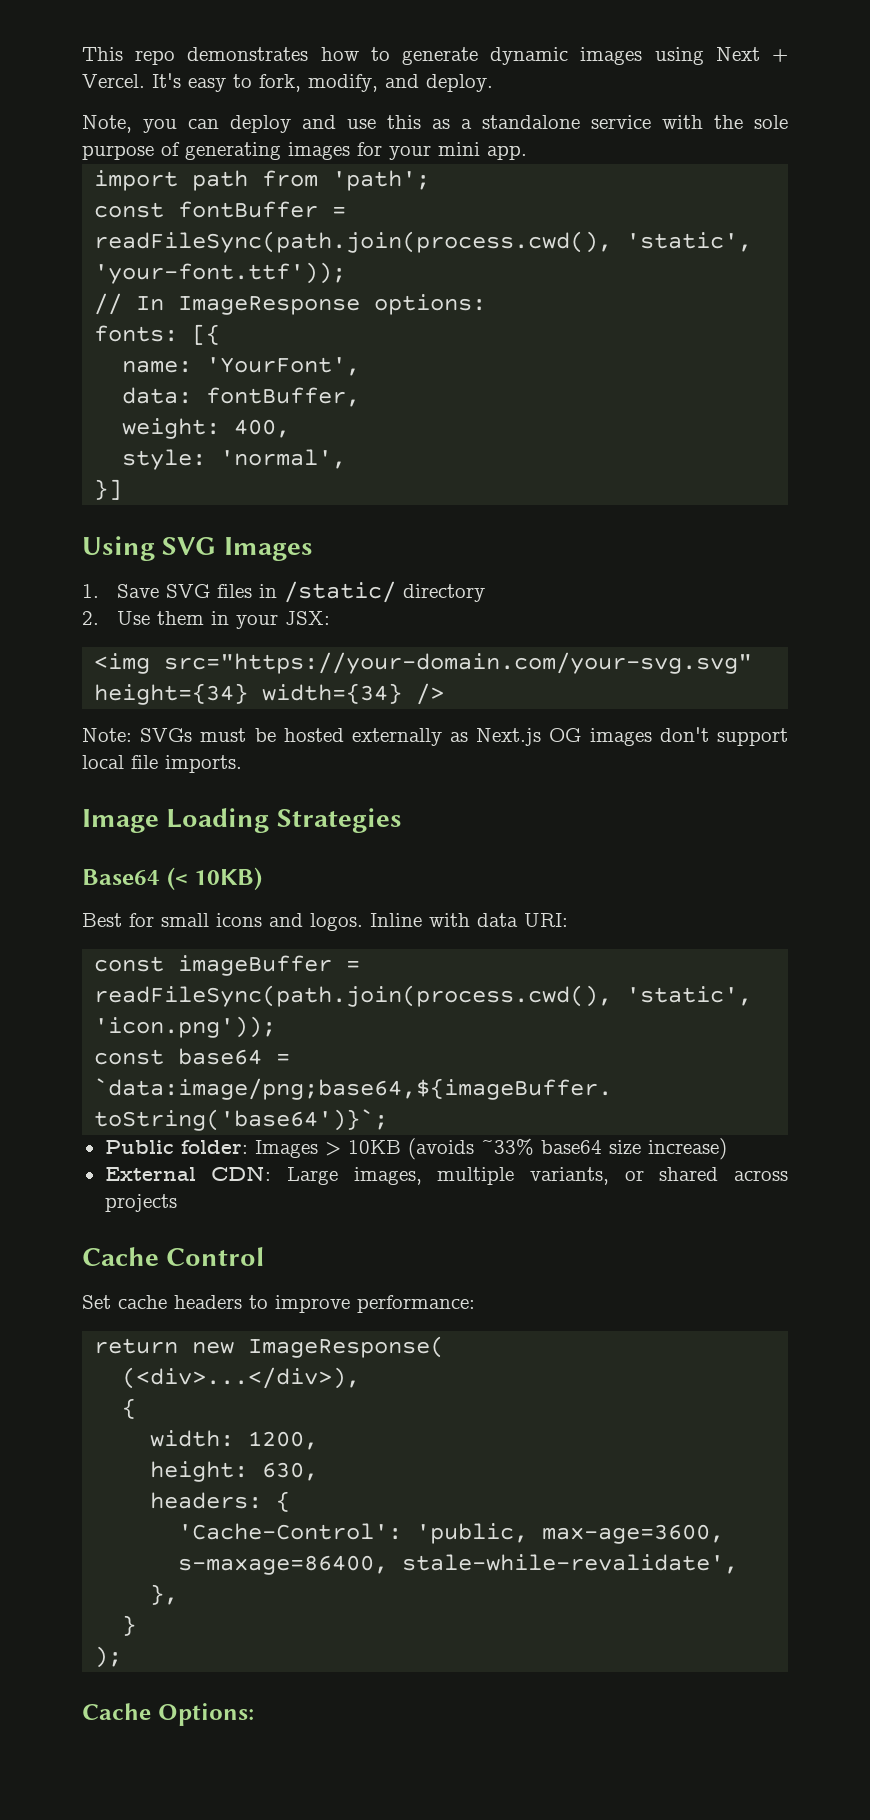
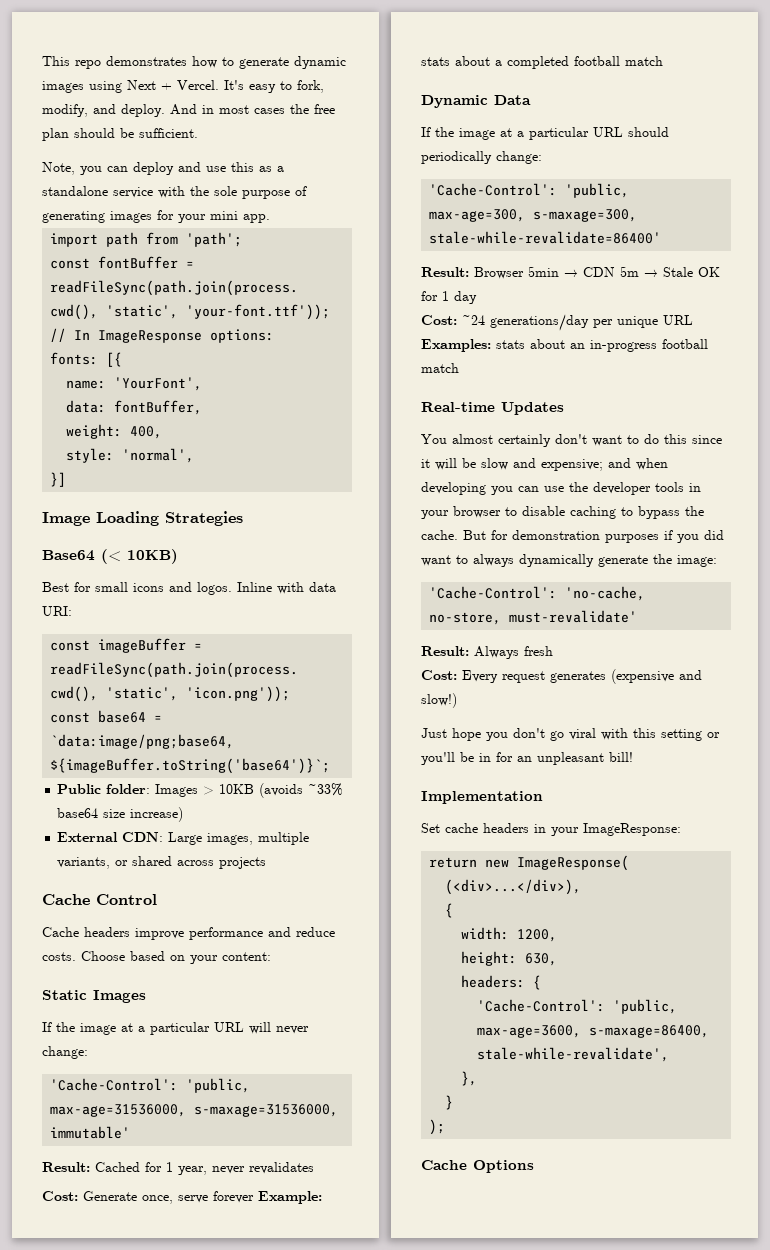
(493, 83) none -> [170,104,335,115] [42,128,198,141] And in most cases the free plan should be sufficient.
[82,536,313,561] [82,581,485,603] [82,611,330,629] [94,652,753,674] [94,683,445,705] [82,727,788,746] [82,755,242,773] // Using SVG Images // 1. Save SVG files in /static/ directory // 2. Use them in your JSX: // <img src="https://your-domain.com/your-svg.svg" height={34} width={34} /> // Note: SVGs must be hosted externally as Next.js OG images don't support local file imports. -> (67, 479) none
(265, 1256) none -> [42,927,335,940] [42,951,271,964] [42,990,146,1003] [42,1022,309,1035] [42,1046,88,1059] [50,1078,251,1093] [50,1104,339,1117] [50,1126,131,1139] [42,1162,314,1175] [42,1191,322,1204] [421,56,663,69] [421,95,531,108] [421,127,669,140] [421,151,542,164] [429,183,630,198] [429,209,638,222] [429,231,662,244] [421,266,720,279] [421,291,477,304] [421,314,693,331] [421,339,708,352] [421,363,459,373] [421,402,564,415] [421,434,722,447] [421,458,668,471] [421,482,701,495] [421,506,704,519] [421,530,724,543] [421,554,717,567] [429,586,646,601] [429,610,638,625] [421,646,553,659] [421,669,702,684] [421,693,457,708] [421,728,720,741] [421,752,633,765] [421,791,543,804] // Cache headers improve performance and reduce costs. Choose based on your content: // Static Images // If the image at a particular URL will never change: // 'Cache-Control': 'public, max-age=31536000, s-maxage=31536000, immutable' // Result: Cached for 1 year, never revalidates // Cost: Generate once, serve forever Example: stats about a completed football match // Dynamic Data // If the image at a particular URL should periodically change: // 'Cache-Control': 'public, max-age=300, s-maxage=300, stale-while-revalidate=86400' // Result: Browser 5min → CDN 5m → Stale OK for 1 day // Cost: ~24 generations/day per unique URL Examples: stats about an in-progress football match // Real-time Updates // You almost certainly don't want to do this since it will be slow and expensive; and when developing you can use the developer tools in your browser to disable caching to bypass the cache. But for demonstration purposes if you did want to always dynamically generate the image: // 'Cache-Control': 'no-cache, no-store, must-revalidate' // Result: Always fresh // Cost: Every request generates (expensive and slow!) // Just hope you don't go viral with this setting or you'll be in for an unpleasant bill! // Implementation
[249,1295,475,1313] to improve performance: -> [534,823,681,836] in your ImageResponse:
[157,1703,254,1726] Options: -> [473,1160,534,1173] Options

